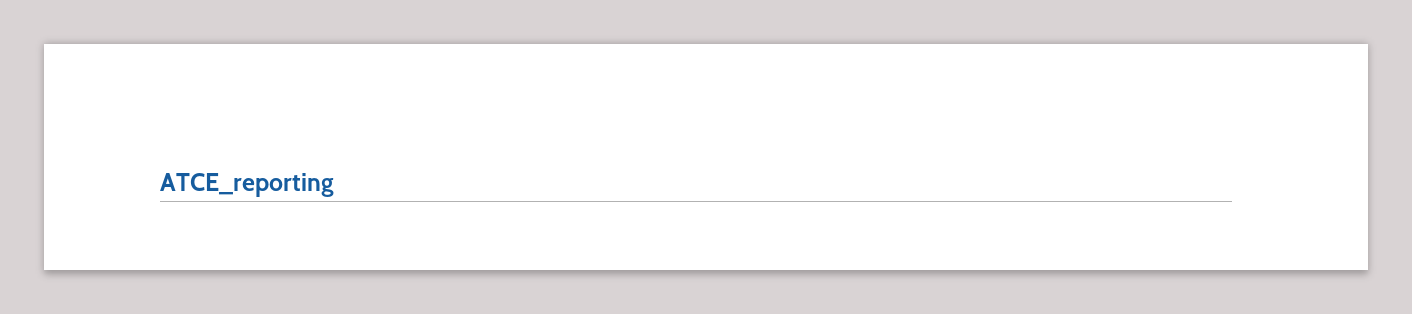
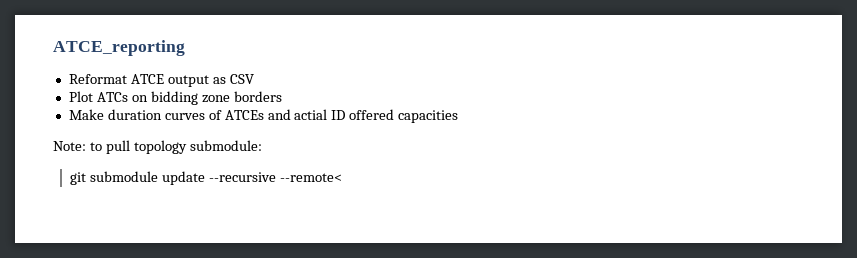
(334, 185) none -> [68,74,254,87] [68,91,282,105] [68,109,459,123] [53,140,262,154] [70,171,342,185] // Reformat ATCE output as CSV // Plot ATCs on bidding zone borders // Make duration curves of ATCEs and actial ID offered capacities // Note: to pull topology submodule: // git submodule update --recursive --remote<

